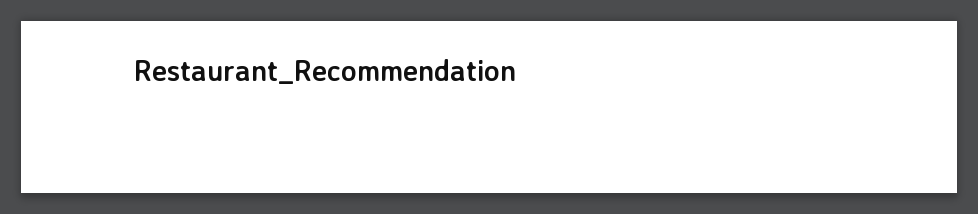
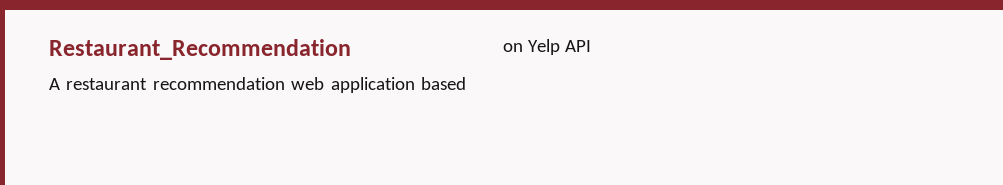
(516, 71) none -> [49,77,466,93] [503,39,591,55] // A restaurant recommendation web application based on Yelp API

